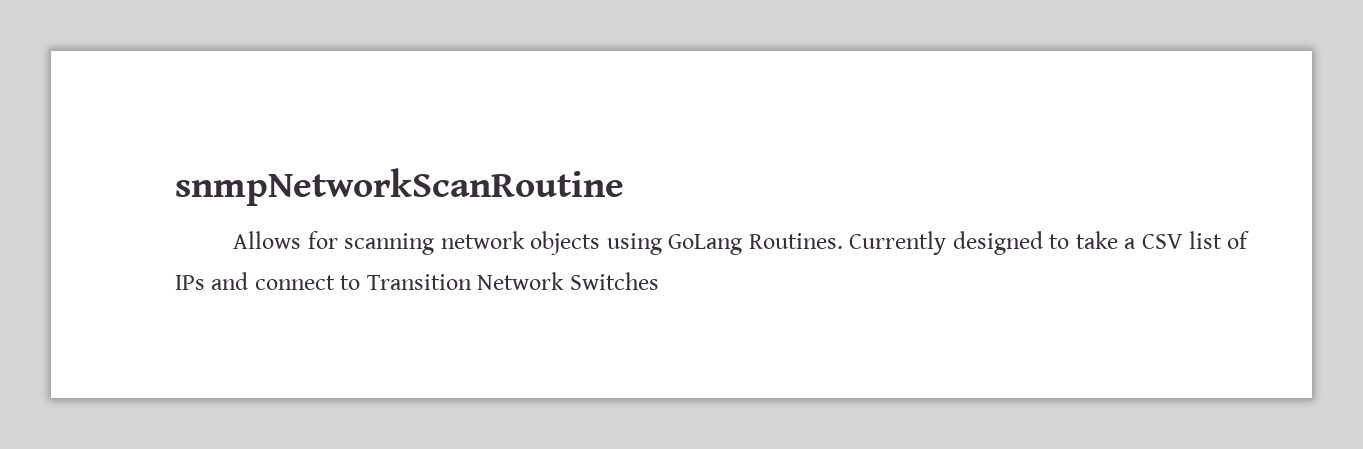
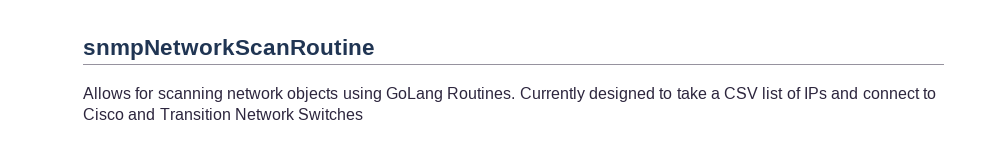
(361, 282) none -> [83,108,156,120] Cisco and

